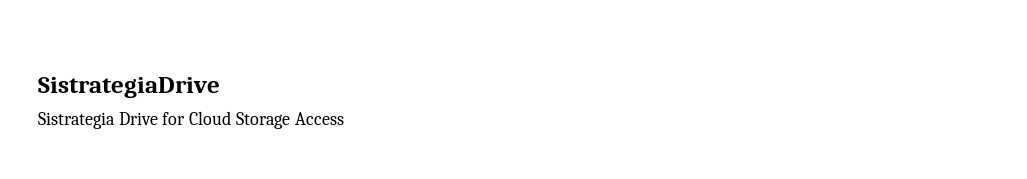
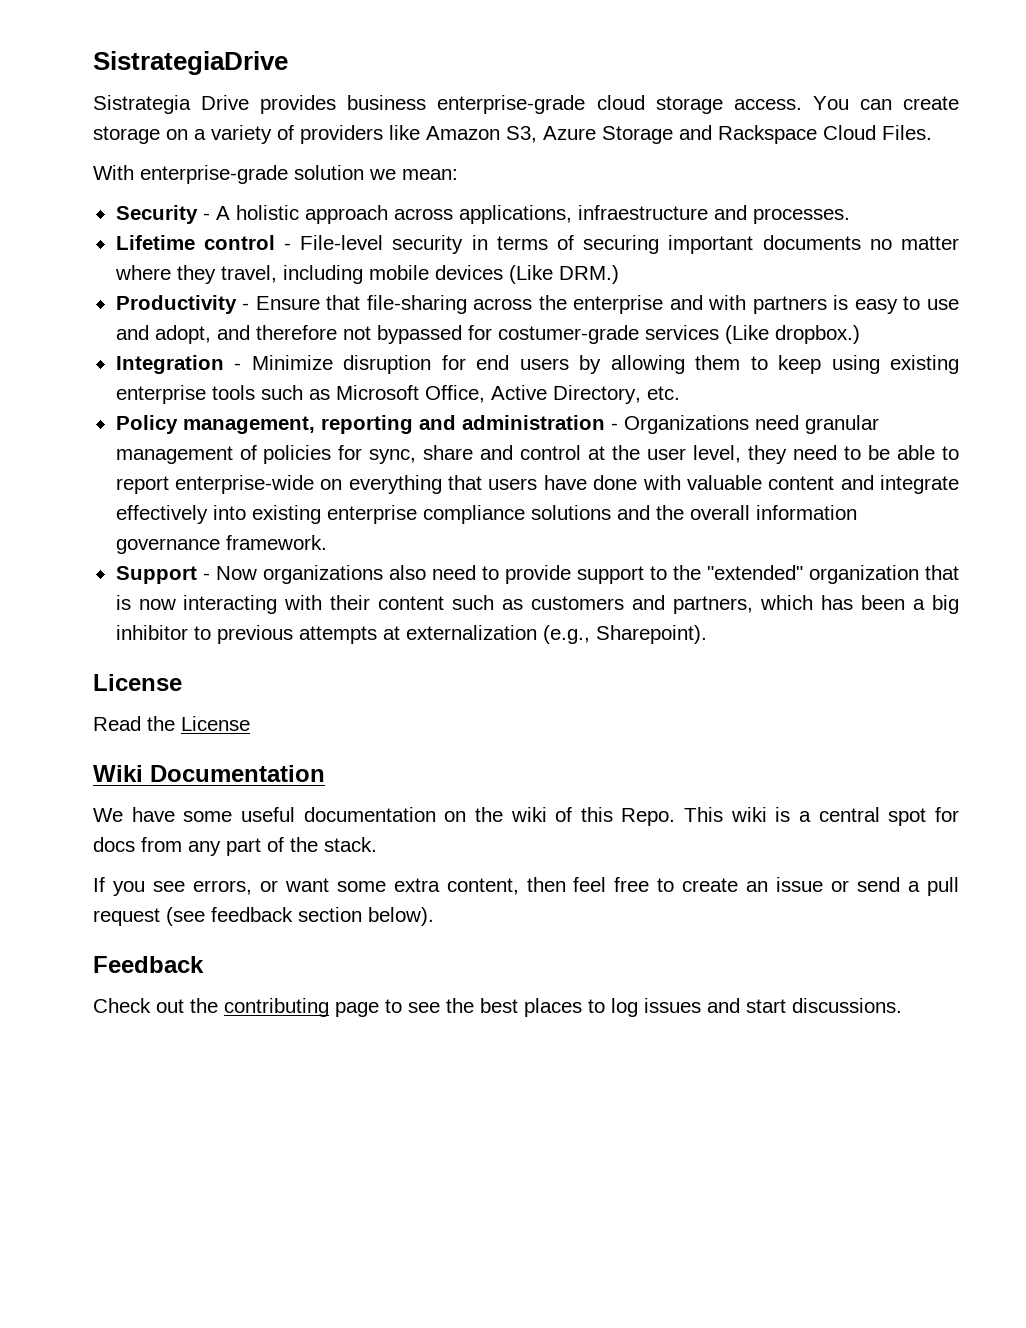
[162,111,344,129] for Cloud Storage Access -> [260,95,960,114] [93,125,932,144] [93,165,458,184] [115,205,850,224] [115,235,959,254] [114,265,619,284] [115,295,959,314] [115,325,860,344] [115,355,960,374] [115,385,680,404] [115,415,879,434] [115,445,960,464] [115,475,960,494] [115,505,857,524] [115,535,327,554] [115,565,959,584] [115,595,960,614] [115,625,707,644] [93,674,182,691] [93,716,250,731] [93,765,325,782] [93,807,959,826] [93,837,377,856] [93,877,959,896] [93,907,434,926] [93,956,204,973] [93,998,902,1017] provides business enterprise-grade cloud storage access. You can create storage on a variety of providers like Amazon S3, Azure Storage and Rackspace Cloud Files. // With enterprise-grade solution we mean: // Security - A holistic approach across applications, infraestructure and processes. // Lifetime control - File-level security in terms of securing important documents no matter where they travel, including mobile devices (Like DRM.) // Productivity - Ensure that file-sharing across the enterprise and with partners is easy to use and adopt, and therefore not bypassed for costumer-grade services (Like dropbox.) // Integration - Minimize disruption for end users by allowing them to keep using existing enterprise tools such as Microsoft Office, Active Directory, etc. // Policy management, reporting and administration - Organizations need granular management of policies for sync, share and control at the user level, they need to be able to report enterprise-wide on everything that users have done with valuable content and integrate effectively into existing enterprise compliance solutions and the overall information governance framework. // Support - Now organizations also need to provide support to the "extended" organization that is now interacting with their content such as customers and partners, which has been a big inhibitor to previous attempts at externalization (e.g., Sharepoint). // License // Read the License // Wiki Documentation // We have some useful documentation on the wiki of this Repo. This wiki is a central spot for docs from any part of the stack. // If you see errors, or want some extra content, then feel free to create an issue or send a pull request (see feedback section below). // Feedback // Check out the contributing page to see the best places to log issues and start discussions.

